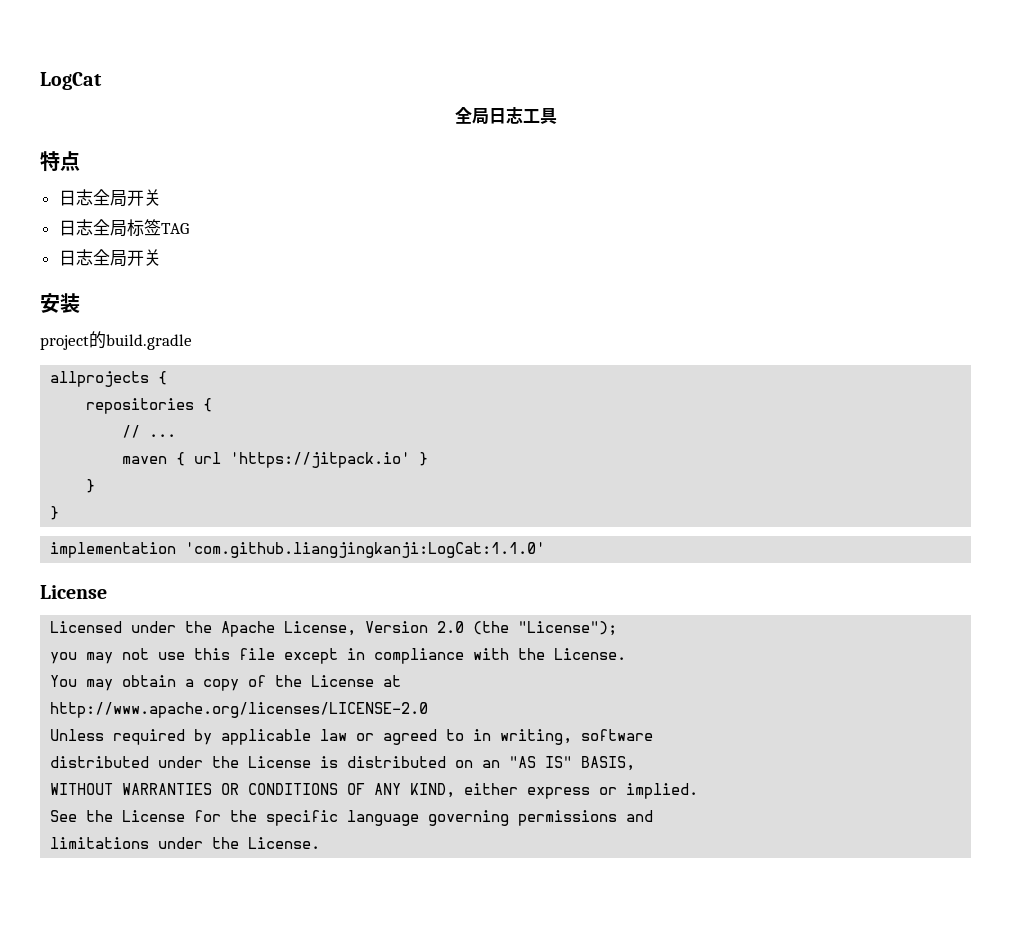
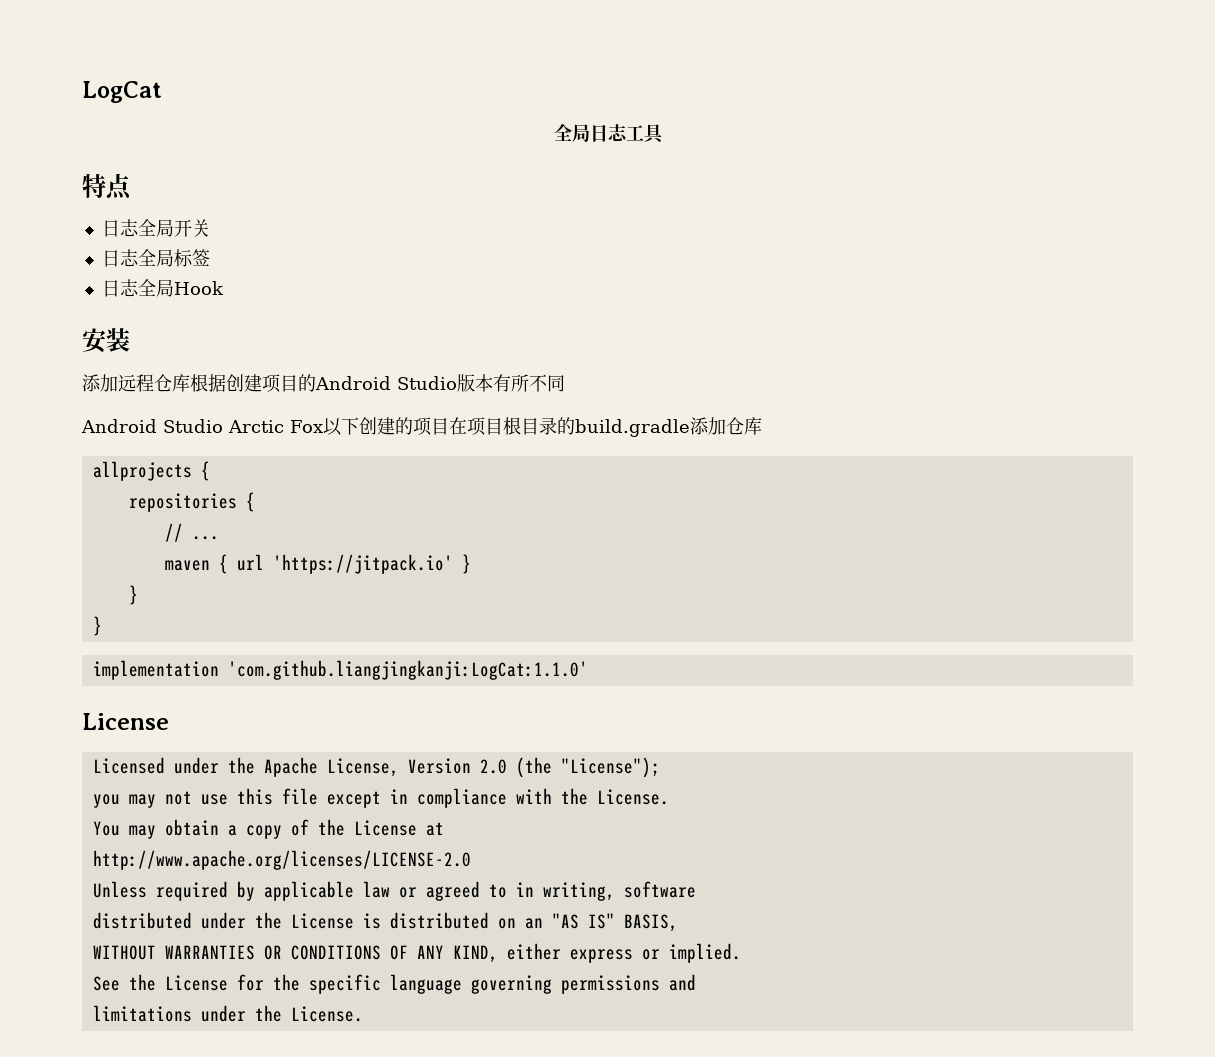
[160,223,189,234] [58,249,161,267] TAG // 日志全局开关 -> [101,279,224,297] // 日志全局Hook
[40,335,89,350] project -> [82,374,565,393] [81,417,557,436] 添加远程仓库根据创建项目的Android Studio版本有所不同 // Android Studio Arctic Fox以下创建的项目在项目根目录
(192, 342) none -> [689,417,762,435] 添加仓库

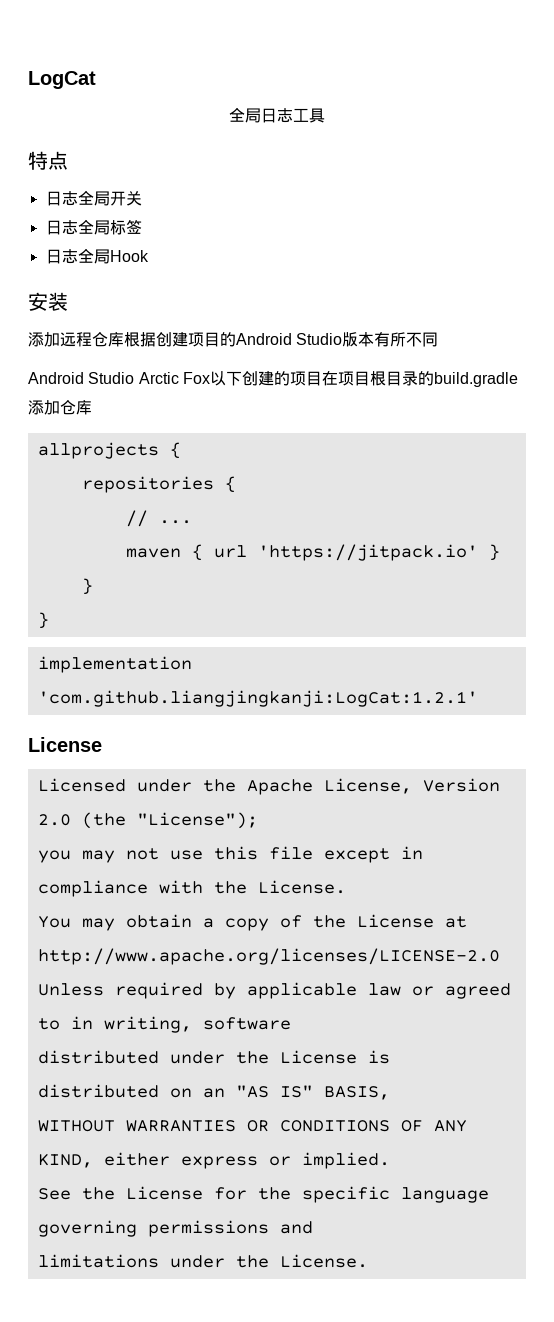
[227,660,588,680] 'com.github.liangjingkanji:LogCat:1.1.0' -> [37,690,478,707] 'com.github.liangjingkanji:LogCat:1.2.1'

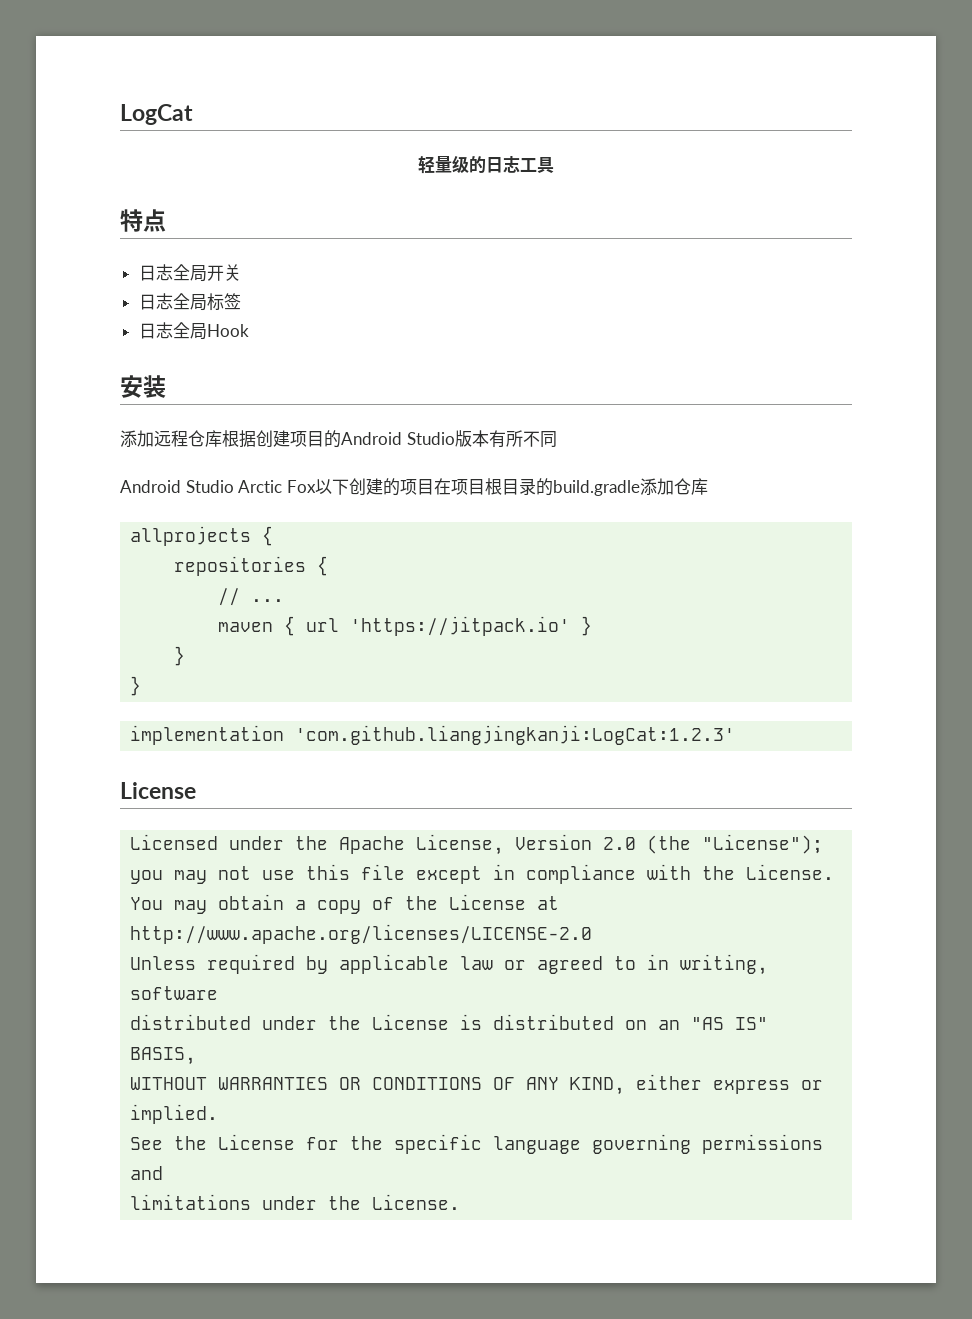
[229,107,261,123] 全局 -> [418,155,486,174] 轻量级的
[37,690,478,707] 'com.github.liangjingkanji:LogCat:1.2.1' -> [295,725,736,745] 'com.github.liangjingkanji:LogCat:1.2.3'

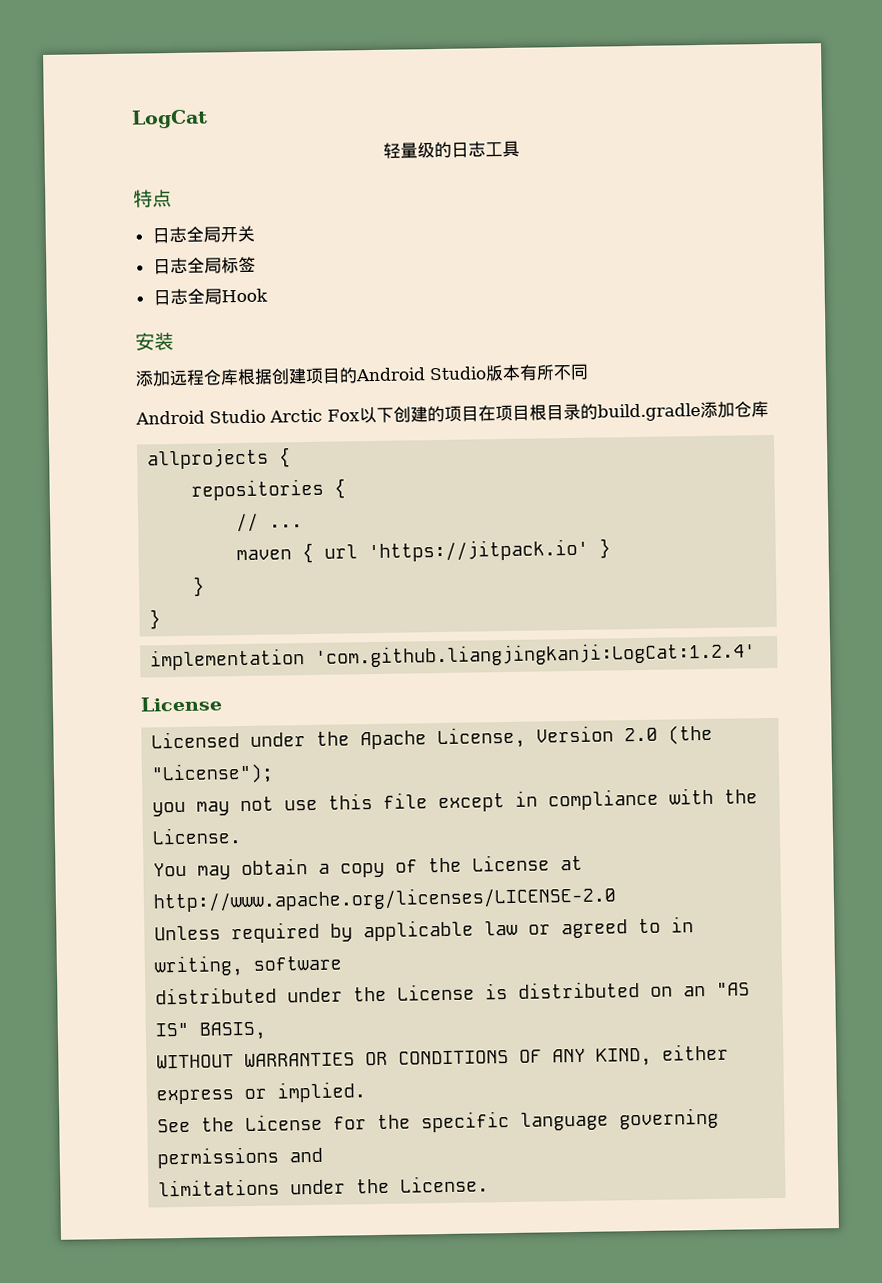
[295,725,736,745] 'com.github.liangjingkanji:LogCat:1.2.3' -> [315,641,757,668] 'com.github.liangjingkanji:LogCat:1.2.4'

